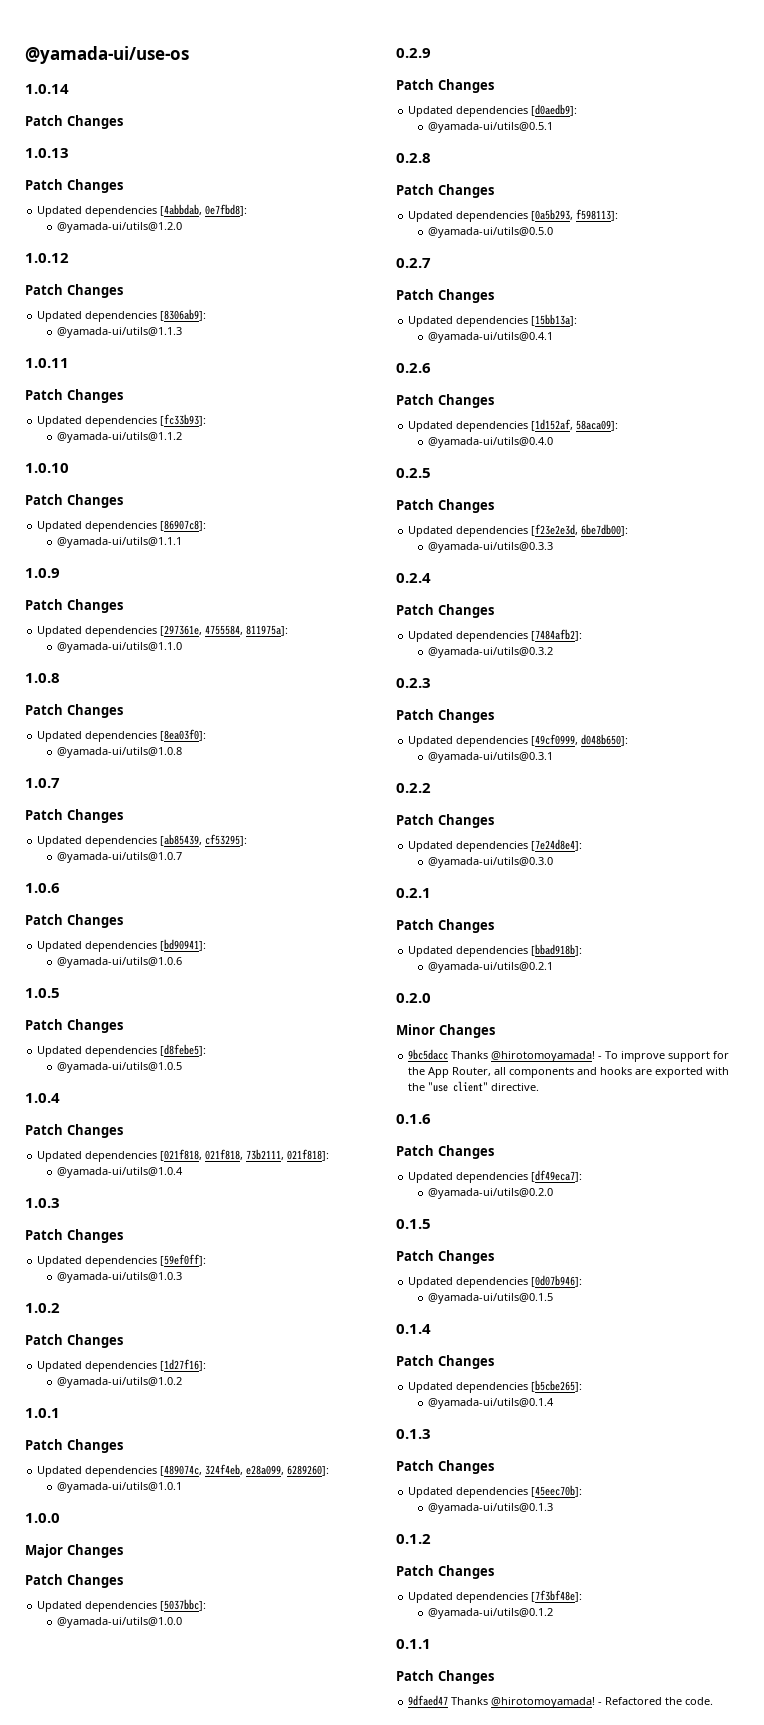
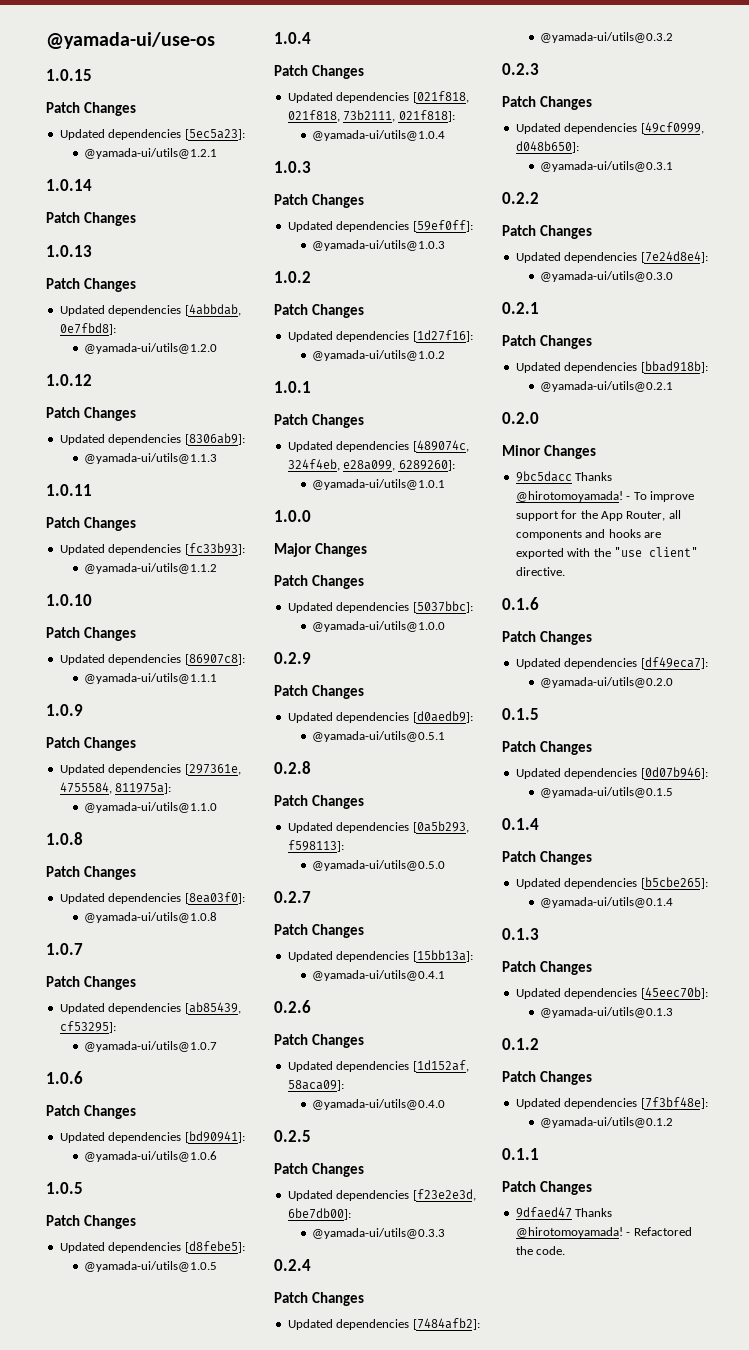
(189, 55) none -> [46,69,92,81] [46,102,136,116] [59,129,245,140] [83,148,217,159] // 1.0.15 // Patch Changes // Updated dependencies [5ec5a23]: // @yamada-ui/utils@1.2.1

